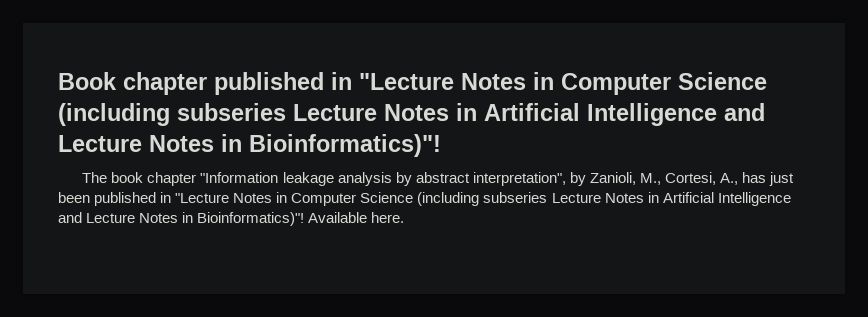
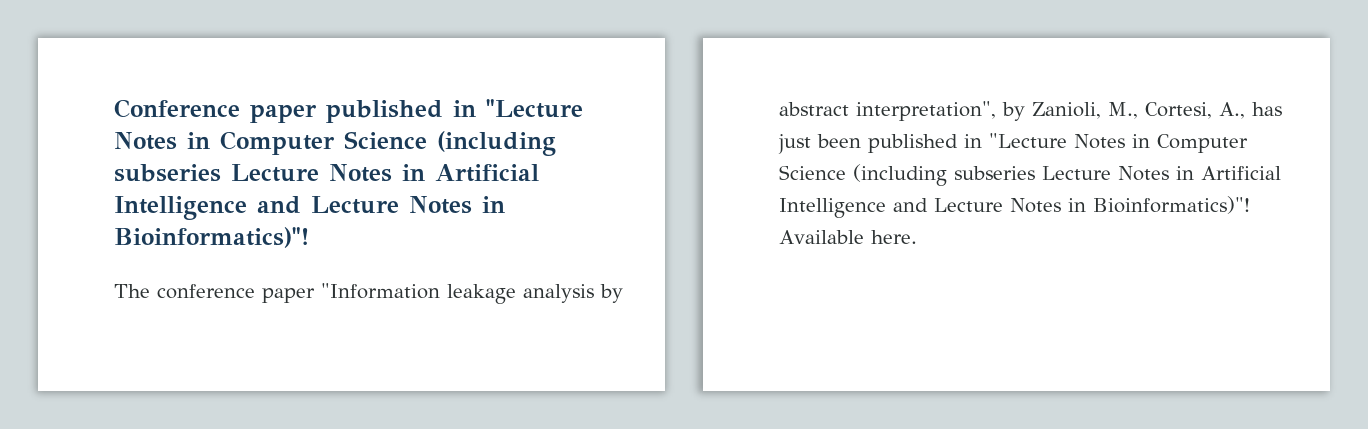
[58,72,207,95] Book chapter -> [114,99,317,123] Conference paper
[111,172,197,186] book chapter -> [157,284,315,303] conference paper

